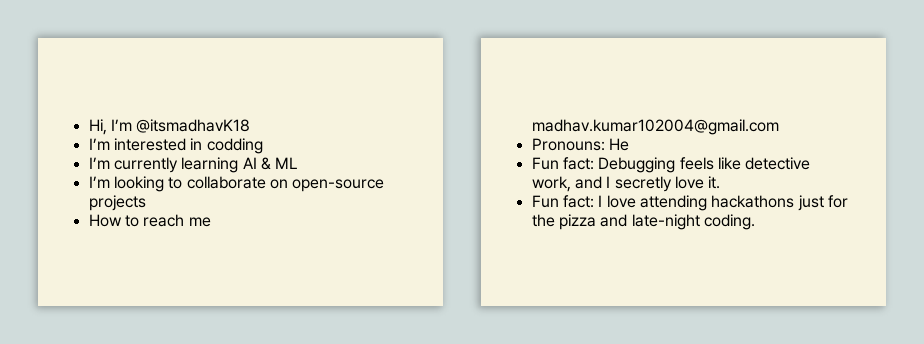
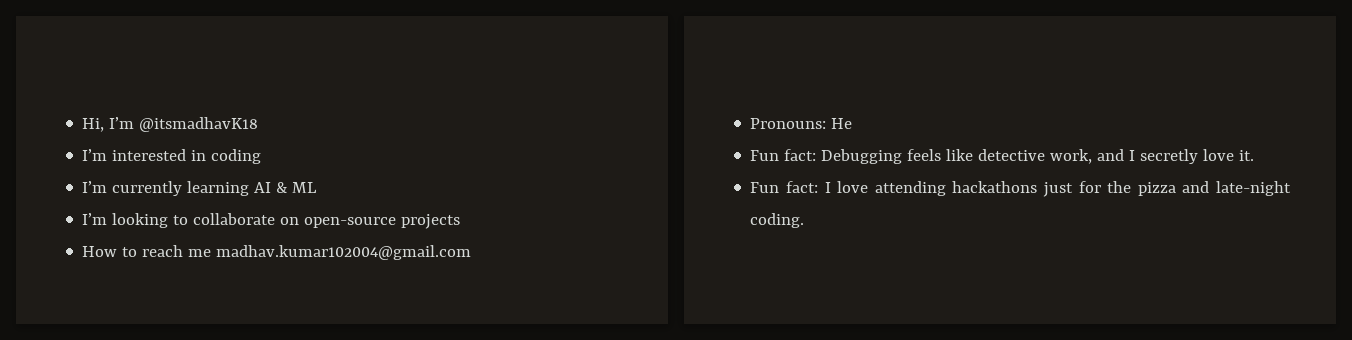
[206,138,263,154] codding -> [211,149,262,164] coding

